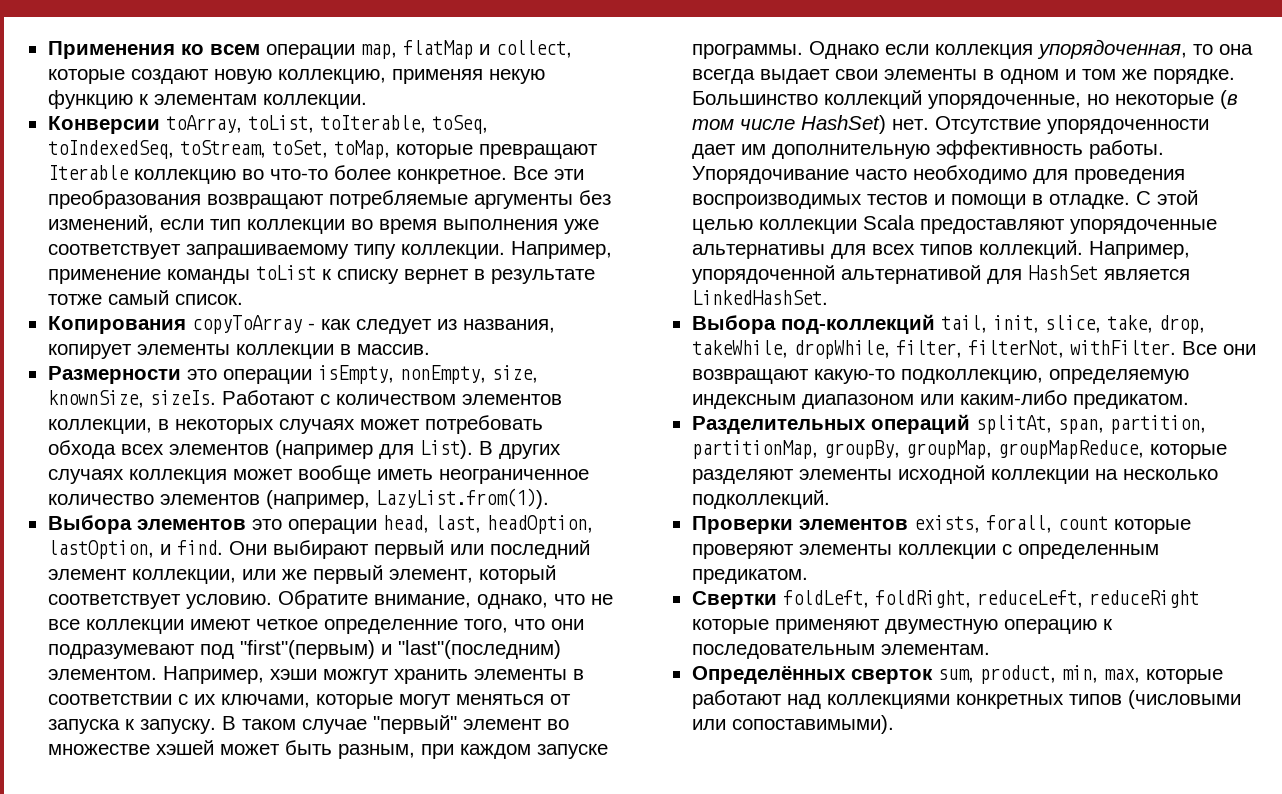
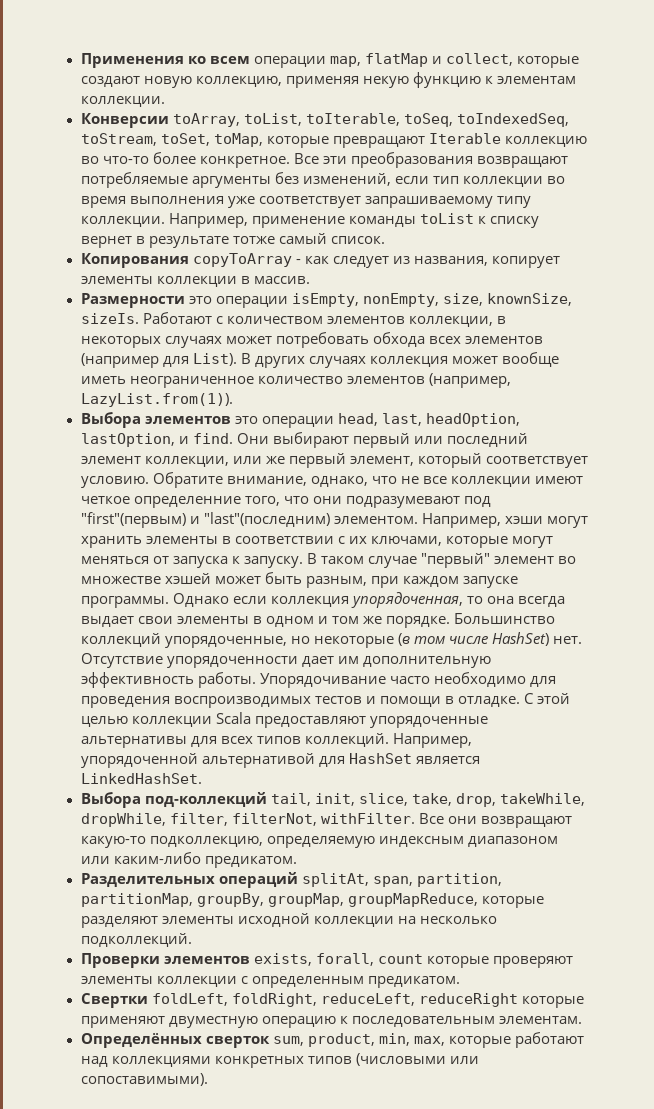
[322,669,389,684] можгут -> [546,516,588,528] могут

